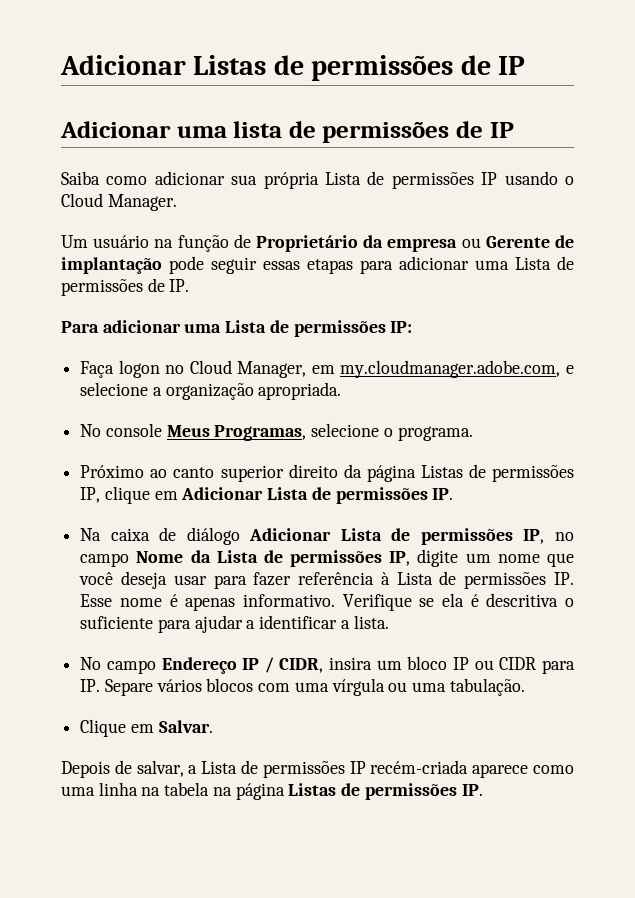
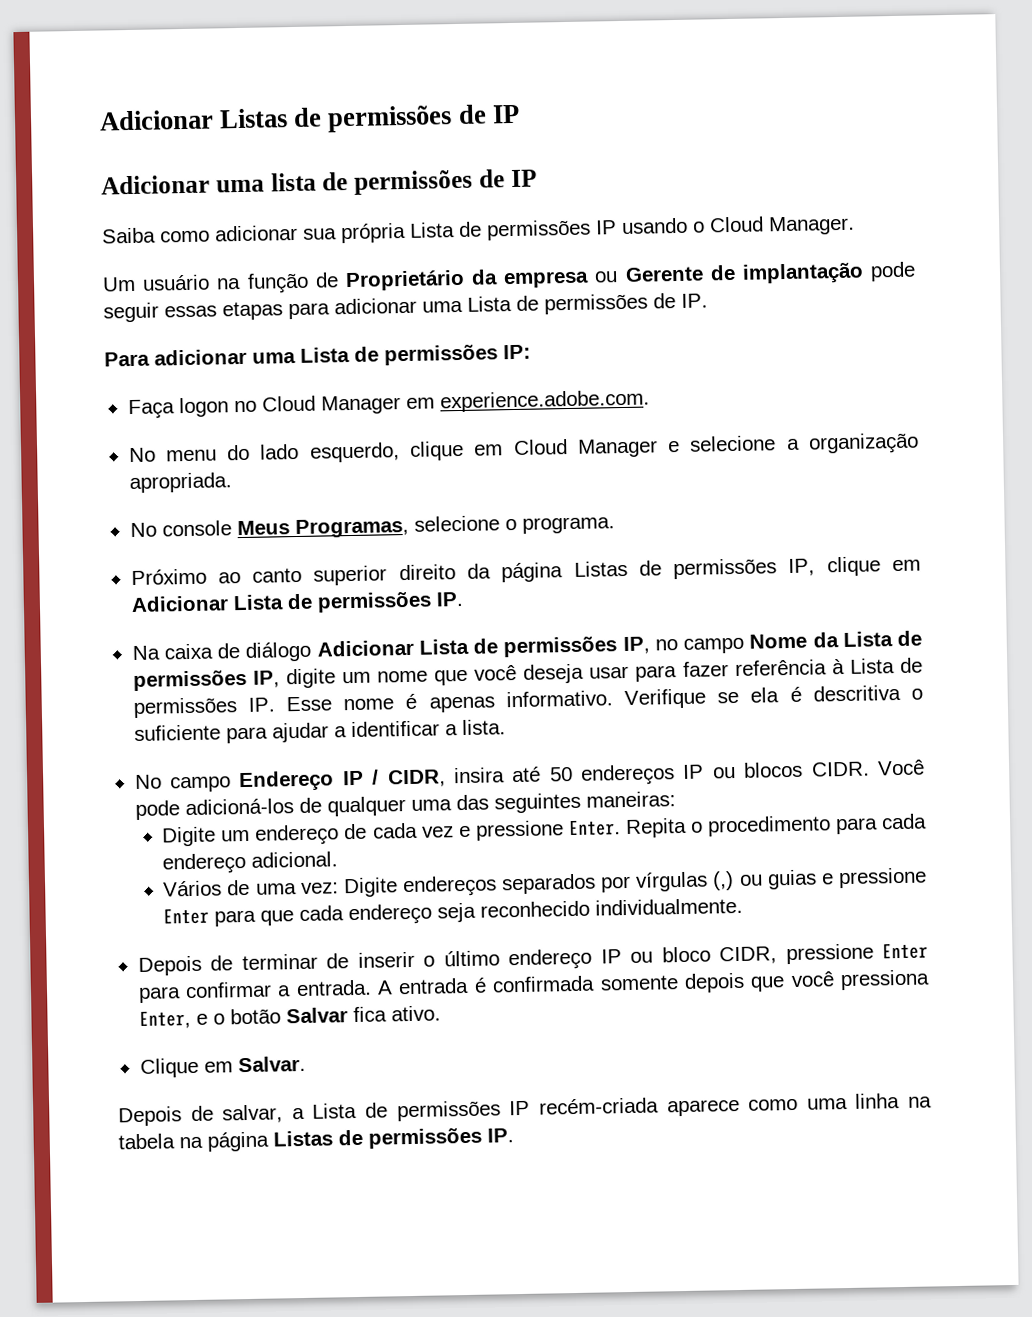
[237,360,561,378] Manager, em my.cloudmanager.adobe.com, -> [320,389,650,415] [128,438,658,463] Manager em experience.adobe.com. // No menu do lado esquerdo, clique em Cloud Manager
[376,656,575,674] [80,678,525,696] um bloco IP ou CIDR para IP. Separe vários blocos com uma vírgula ou uma tabulação. -> [511,759,926,786] [134,791,676,821] [162,813,928,847] [162,851,339,875] [163,867,927,898] [163,897,744,927] [137,943,929,976] [137,969,931,1003] [138,1005,441,1029] até 50 endereços IP ou blocos CIDR. Você pode adicioná-los de qualquer uma das seguintes maneiras: // Digite um endereço de cada vez e pressione Enter. Repita o procedimento para cada endereço adicional. // Vários de uma vez: Digite endereços separados por vírgulas (,) ou guias e pressione Enter para que cada endereço seja reconhecido individualmente. // Depois de terminar de inserir o último endereço IP ou bloco CIDR, pressione Enter para confirmar a entrada. A entrada é confirmada somente depois que você pressiona Enter, e o botão Salvar fica ativo.

